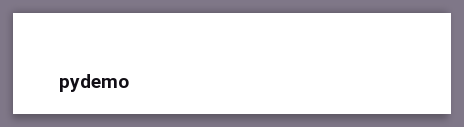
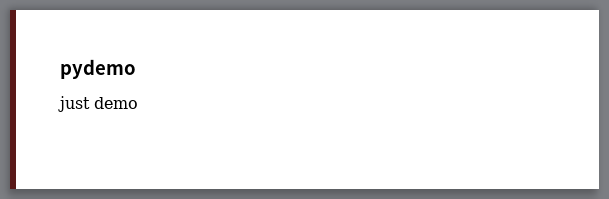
(129, 83) none -> [58,96,138,112] // just demo

